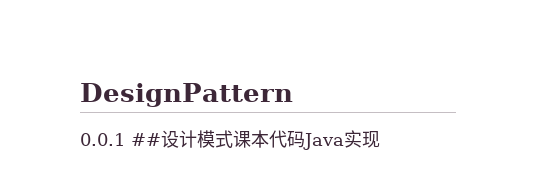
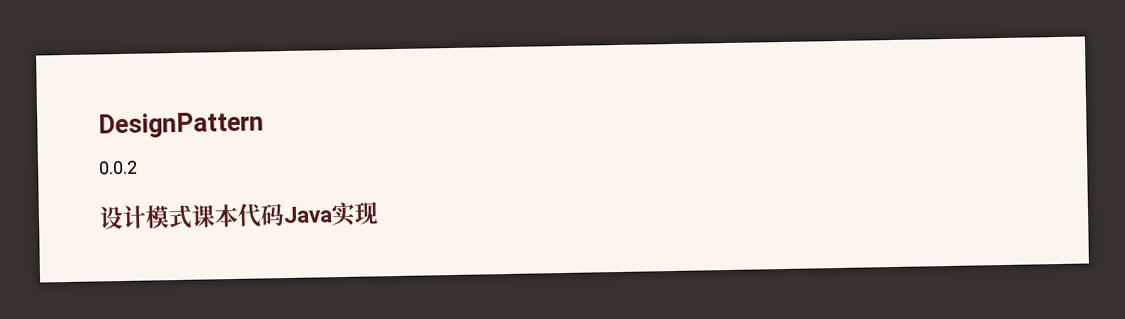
[80,133,161,146] 0.0.1 ## -> [98,160,138,175] 0.0.2 //

